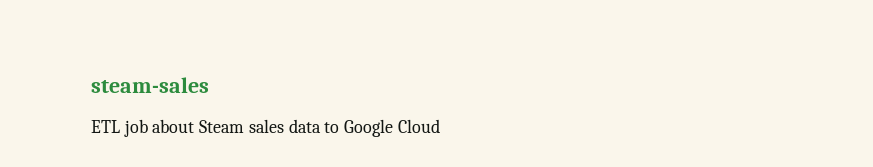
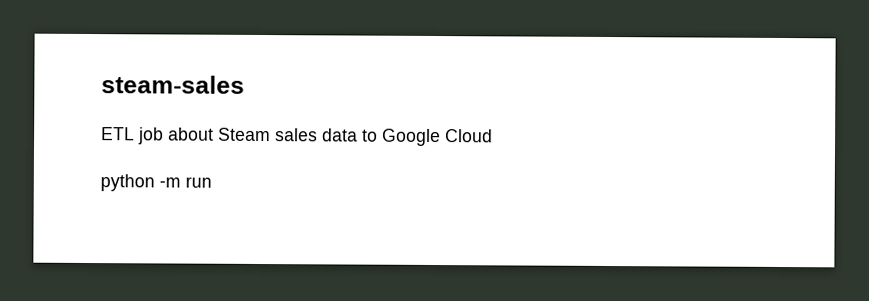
(440, 126) none -> [100,174,212,192] // python -m run

